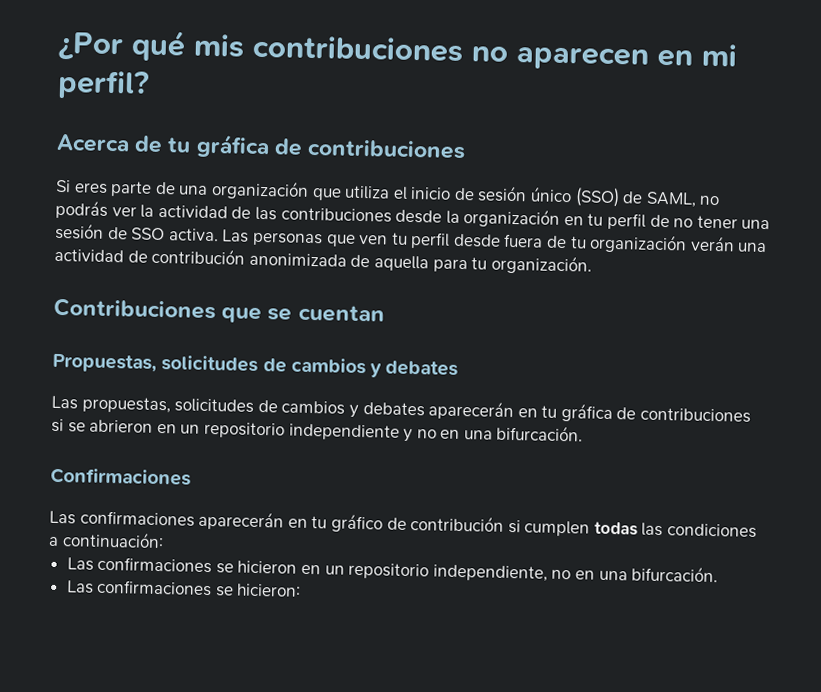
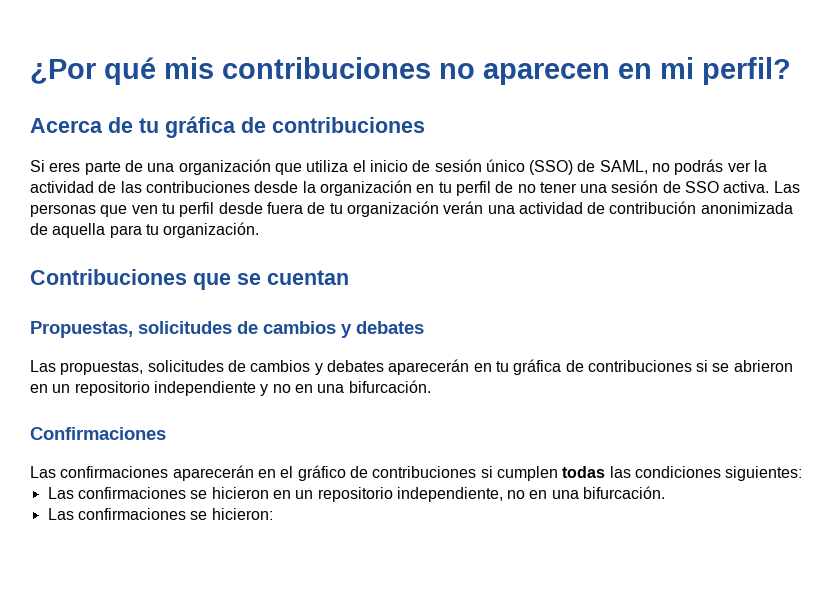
[311,516,328,529] tu -> [280,466,294,478] el
[410,515,505,532] contribución -> [372,466,477,478] contribuciones
[48,531,164,549] a continuación: -> [725,466,803,481] siguientes:

